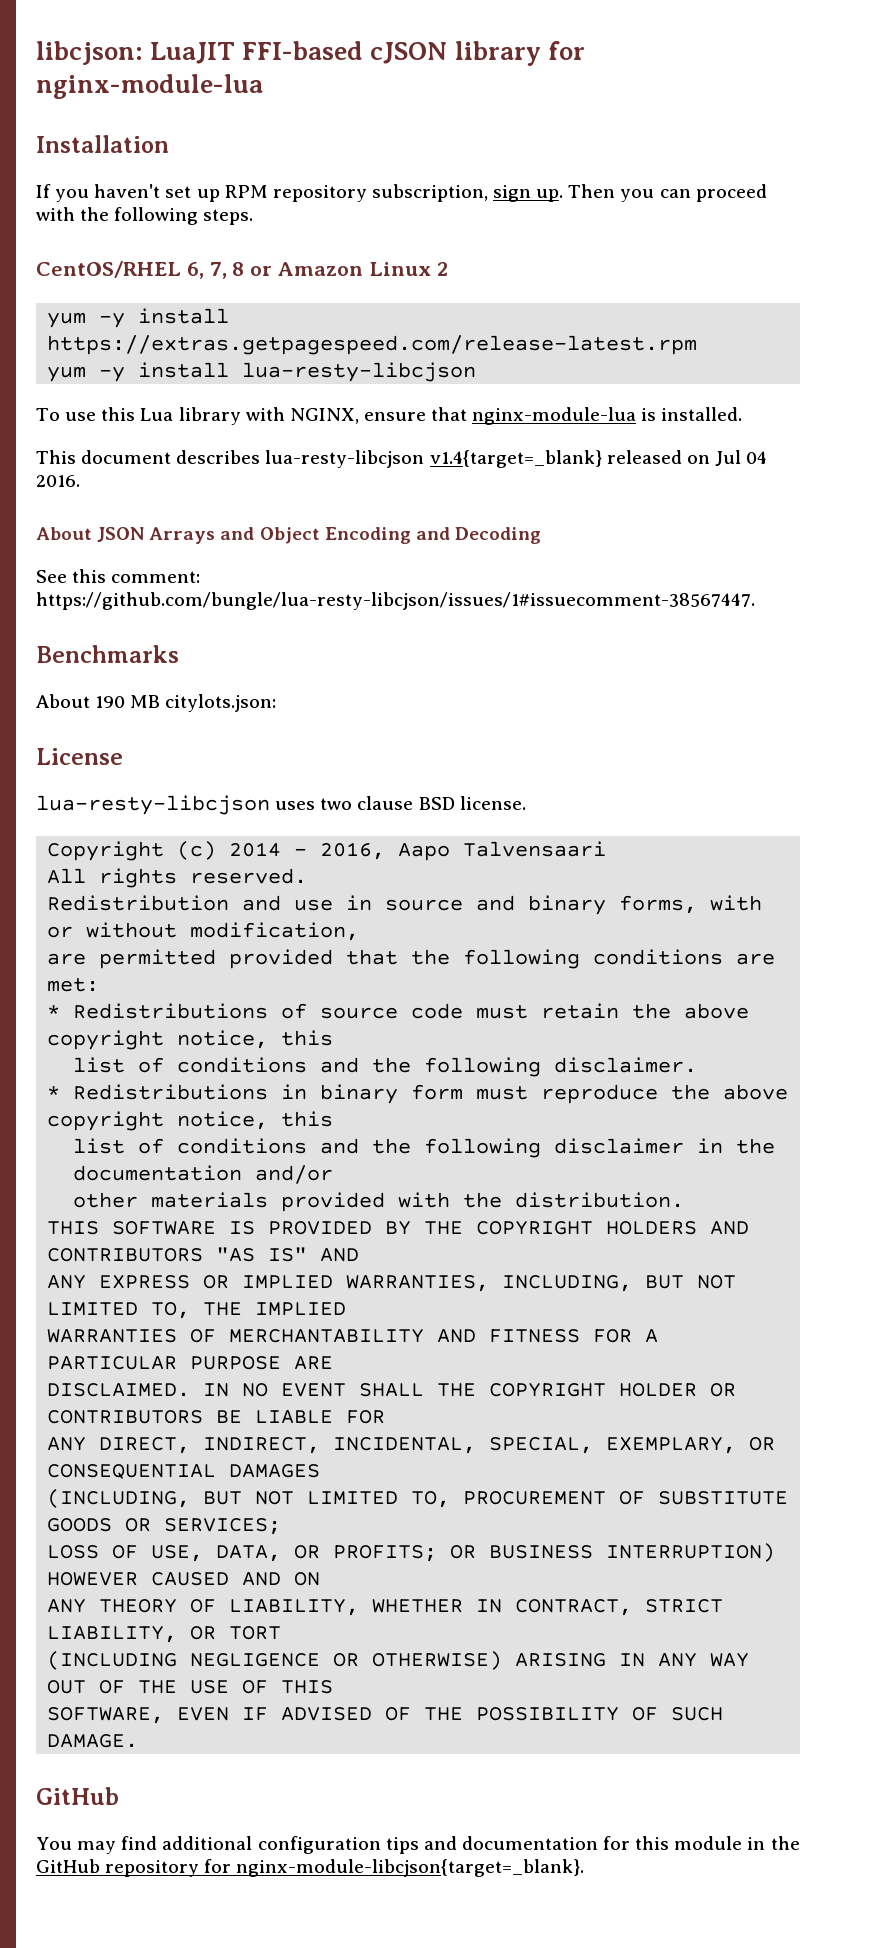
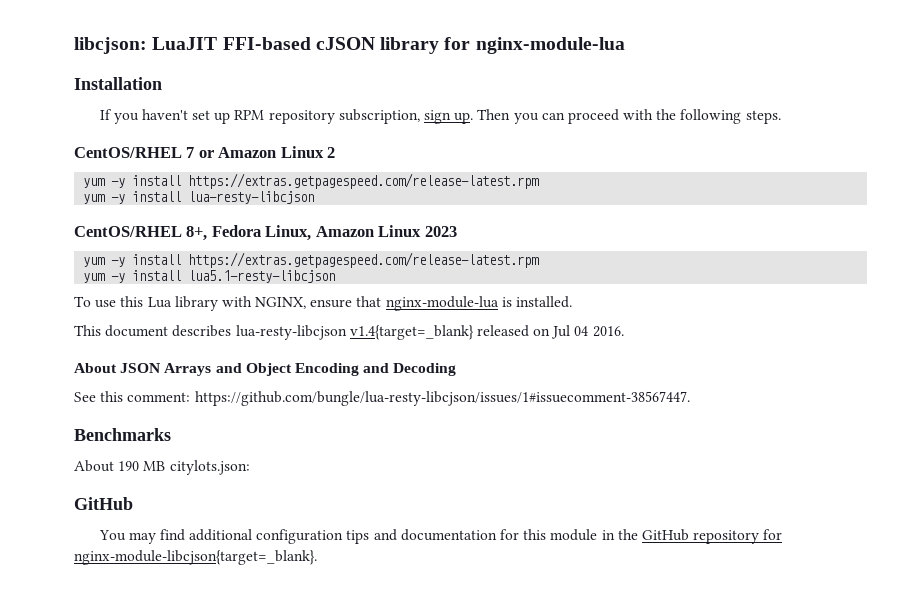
[186,262,245,279] 6, 7, 8 -> [186,147,195,158] 7
(477, 372) none -> [74,225,457,241] [83,252,540,268] [83,270,336,283] // CentOS/RHEL 8+, Fedora Linux, Amazon Linux 2023 // yum -y install https://extras.getpagespeed.com/release-latest.rpm // yum -y install lua5.1-resty-libcjson
[36,748,123,765] [36,795,526,815] [47,841,607,861] [47,868,308,888] [47,895,763,915] [47,922,360,941] [47,949,776,969] [47,978,100,992] [47,1003,750,1019] [47,1030,334,1050] [73,1057,698,1077] [47,1084,789,1104] [47,1111,334,1131] [73,1138,776,1158] [73,1165,334,1184] [73,1192,685,1212] [47,1221,750,1235] [47,1247,360,1262] [47,1275,737,1292] [47,1302,347,1319] [47,1329,659,1343] [47,1356,334,1370] [47,1383,737,1397] [47,1410,386,1424] [47,1437,776,1454] [47,1464,321,1479] [47,1489,789,1508] [47,1518,282,1535] [47,1543,776,1562] [47,1572,321,1586] [47,1599,724,1616] [47,1626,282,1643] [47,1651,750,1670] [47,1680,334,1694] [47,1707,724,1724] [47,1734,139,1748] // License // lua-resty-libcjson uses two clause BSD license. // Copyright (c) 2014 - 2016, Aapo Talvensaari // All rights reserved. // Redistribution and use in source and binary forms, with or without modification, // are permitted provided that the following conditions are met: // * Redistributions of source code must retain the above copyright notice, this // list of conditions and the following disclaimer. // * Redistributions in binary form must reproduce the above copyright notice, this // list of conditions and the following disclaimer in the documentation and/or // other materials provided with the distribution. // THIS SOFTWARE IS PROVIDED BY THE COPYRIGHT HOLDERS AND CONTRIBUTORS "AS IS" AND // ANY EXPRESS OR IMPLIED WARRANTIES, INCLUDING, BUT NOT LIMITED TO, THE IMPLIED // WARRANTIES OF MERCHANTABILITY AND FITNESS FOR A PARTICULAR PURPOSE ARE // DISCLAIMED. IN NO EVENT SHALL THE COPYRIGHT HOLDER OR CONTRIBUTORS BE LIABLE FOR // ANY DIRECT, INDIRECT, INCIDENTAL, SPECIAL, EXEMPLARY, OR CONSEQUENTIAL DAMAGES // (INCLUDING, BUT NOT LIMITED TO, PROCUREMENT OF SUBSTITUTE GOODS OR SERVICES; // LOSS OF USE, DATA, OR PROFITS; OR BUSINESS INTERRUPTION) HOWEVER CAUSED AND ON // ANY THEORY OF LIABILITY, WHETHER IN CONTRACT, STRICT LIABILITY, OR TORT // (INCLUDING NEGLIGENCE OR OTHERWISE) ARISING IN ANY WAY OUT OF THE USE OF THIS // SOFTWARE, EVEN IF ADVISED OF THE POSSIBILITY OF SUCH DAMAGE. -> (250, 467) none

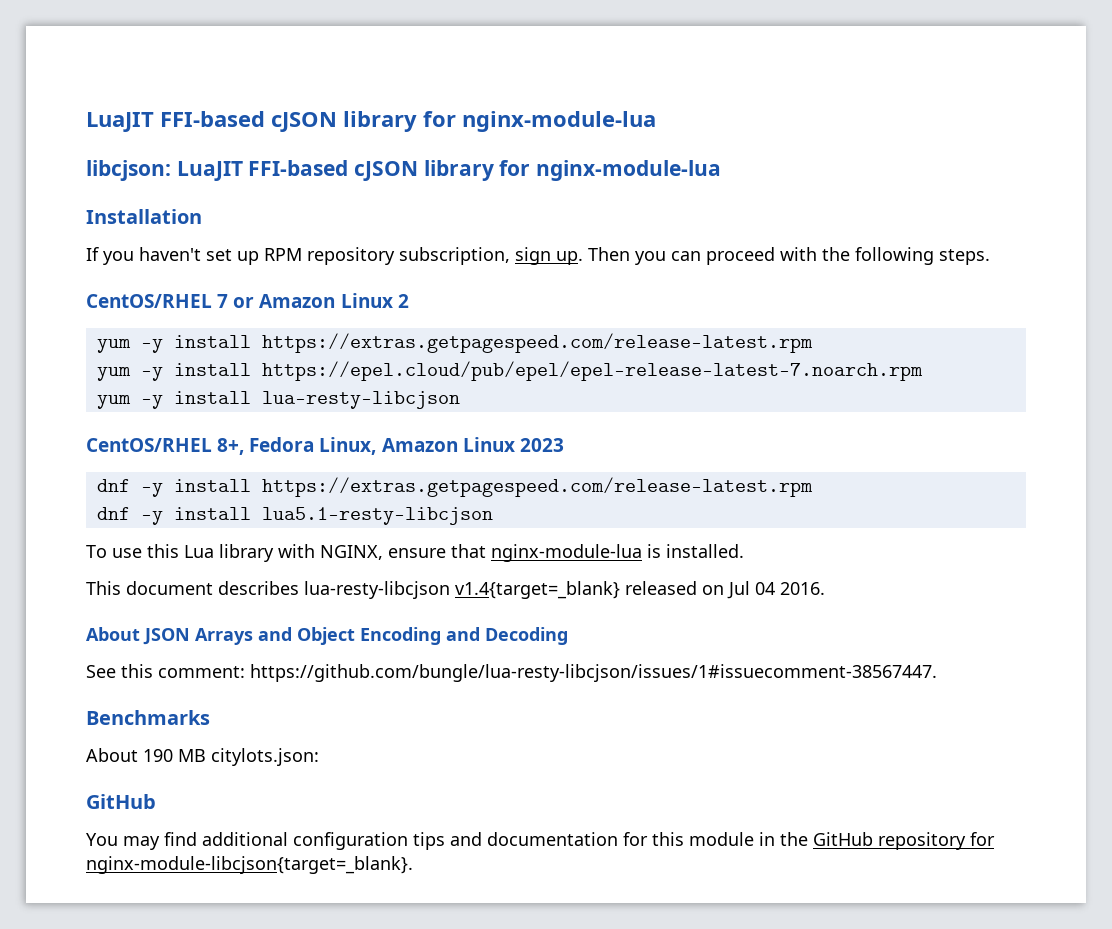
(74, 45) none -> [86,111,656,132] LuaJIT FFI-based cJSON library for nginx-module-lua //
(540, 181) none -> [96,361,923,381] // yum -y install https://epel.cloud/pub/epel/epel-release-latest-7.noarch.rpm
[83,252,540,268] [83,273,106,283] yum -y install https://extras.getpagespeed.com/release-latest.rpm // yum -> [96,477,813,497] [96,507,130,520] dnf -y install https://extras.getpagespeed.com/release-latest.rpm // dnf

